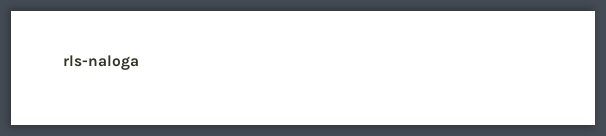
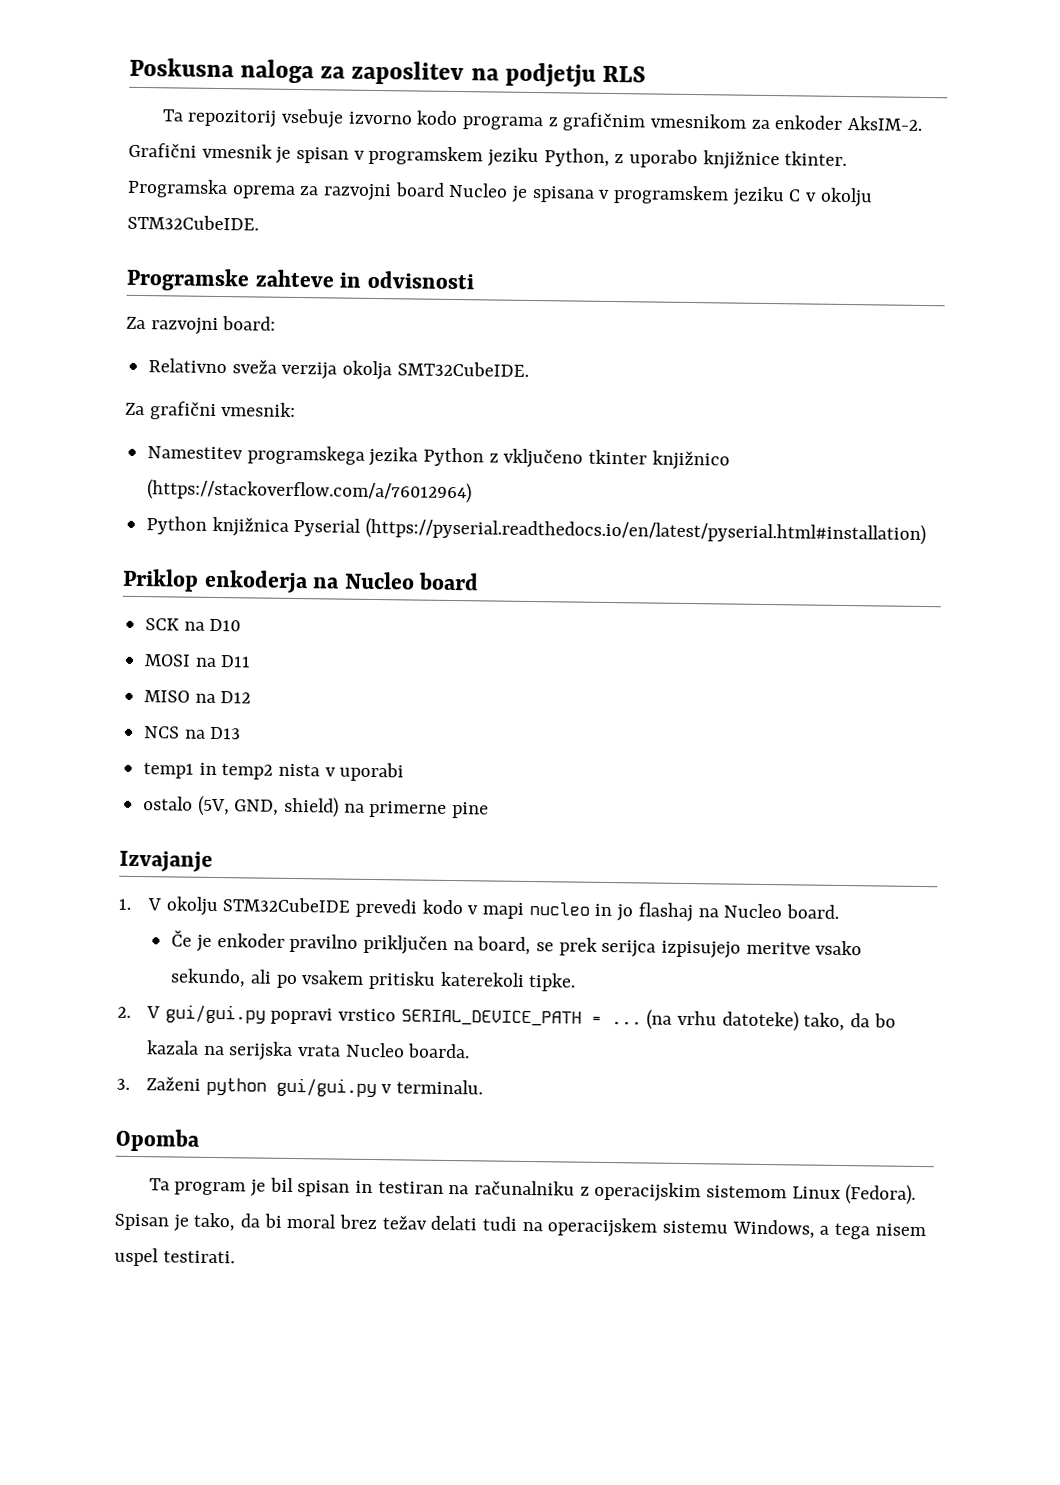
[63,55,139,70] rls-naloga -> [129,57,646,88] [161,108,923,132] [128,142,848,171] [127,178,873,208] [127,214,259,231] [126,267,474,292] [126,316,277,335] [148,358,529,381] [125,401,297,420] [147,445,730,471] [147,479,473,504] [146,516,927,546] [122,568,480,594] [145,618,242,632] [144,654,252,668] [144,690,252,704] [144,726,242,740] [143,762,405,782] [143,795,490,819] [119,850,213,872] [118,896,839,923] [171,930,863,959] [170,968,577,992] [117,1004,896,1032] [146,1040,471,1062] [116,1076,484,1098] [115,1128,201,1152] [148,1177,917,1205] [114,1212,926,1240] [114,1247,235,1267] Poskusna naloga za zaposlitev na podjetju RLS // Ta repozitorij vsebuje izvorno kodo programa z grafičnim vmesnikom za enkoder AksIM-2. Grafični vmesnik je spisan v programskem jeziku Python, z uporabo knjižnice tkinter. Programska oprema za razvojni board Nucleo je spisana v programskem jeziku C v okolju STM32CubeIDE. // Programske zahteve in odvisnosti // Za razvojni board: // Relativno sveža verzija okolja SMT32CubeIDE. // Za grafični vmesnik: // Namestitev programskega jezika Python z vključeno tkinter knjižnico (https://stackoverflow.com/a/76012964) // Python knjižnica Pyserial (https://pyserial.readthedocs.io/en/latest/pyserial.html#installation) // Priklop enkoderja na Nucleo board // SCK na D10 // MOSI na D11 // MISO na D12 // NCS na D13 // temp1 in temp2 nista v uporabi // ostalo (5V, GND, shield) na primerne pine // Izvajanje // 1. V okolju STM32CubeIDE prevedi kodo v mapi nucleo in jo flashaj na Nucleo board. // Če je enkoder pravilno priključen na board, se prek serijca izpisujejo meritve vsako sekundo, ali po vsakem pritisku katerekoli tipke. // 2. V gui/gui.py popravi vrstico SERIAL_DEVICE_PATH = ... (na vrhu datoteke) tako, da bo kazala na serijska vrata Nucleo boarda. // 3. Zaženi python gui/gui.py v terminalu. // Opomba // Ta program je bil spisan in testiran na računalniku z operacijskim sistemom Linux (Fedora). Spisan je tako, da bi moral brez težav delati tudi na operacijskem sistemu Windows, a tega nisem uspel testirati.

